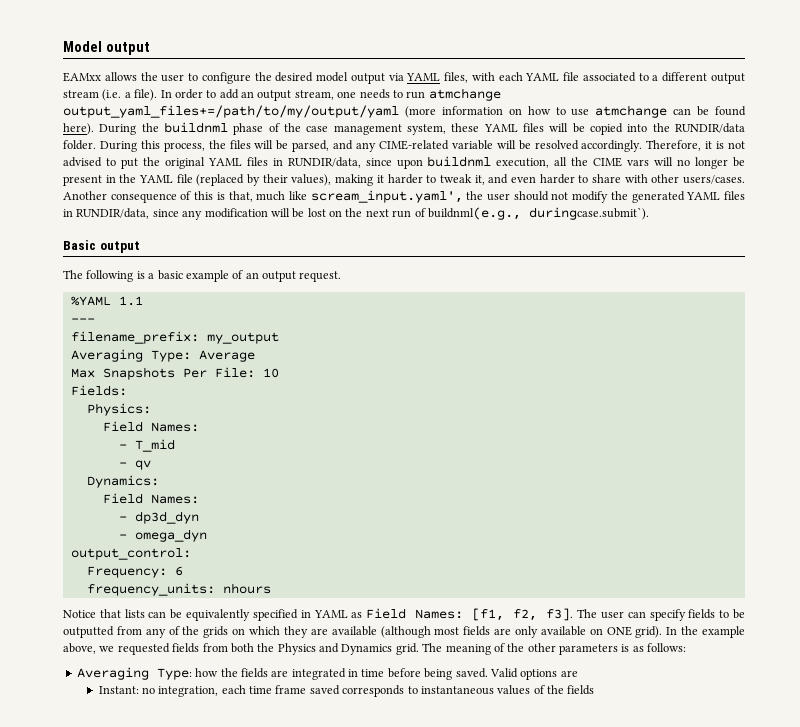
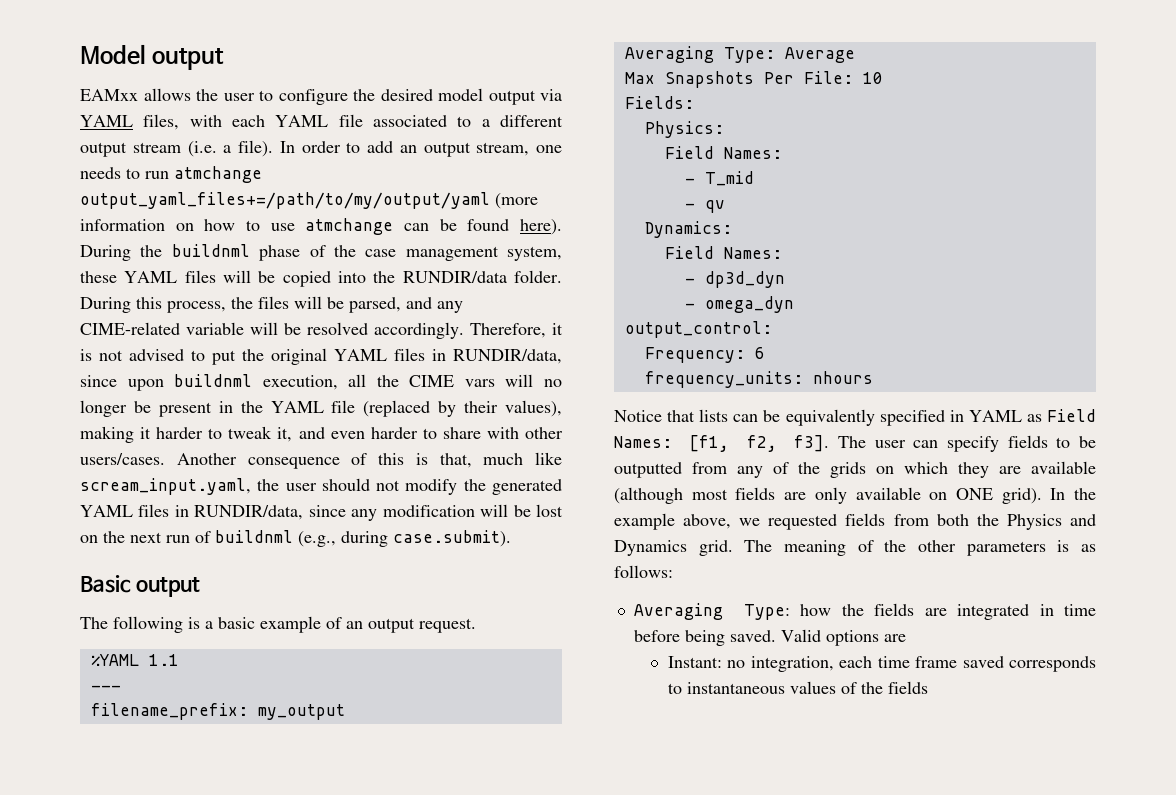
[310,190,463,203] scream_input.yaml', -> [80,478,251,495] scream_input.yaml,
[427,207,649,220] buildnml(e.g., duringcase.submit`). -> [215,530,511,547] buildnml (e.g., during case.submit).

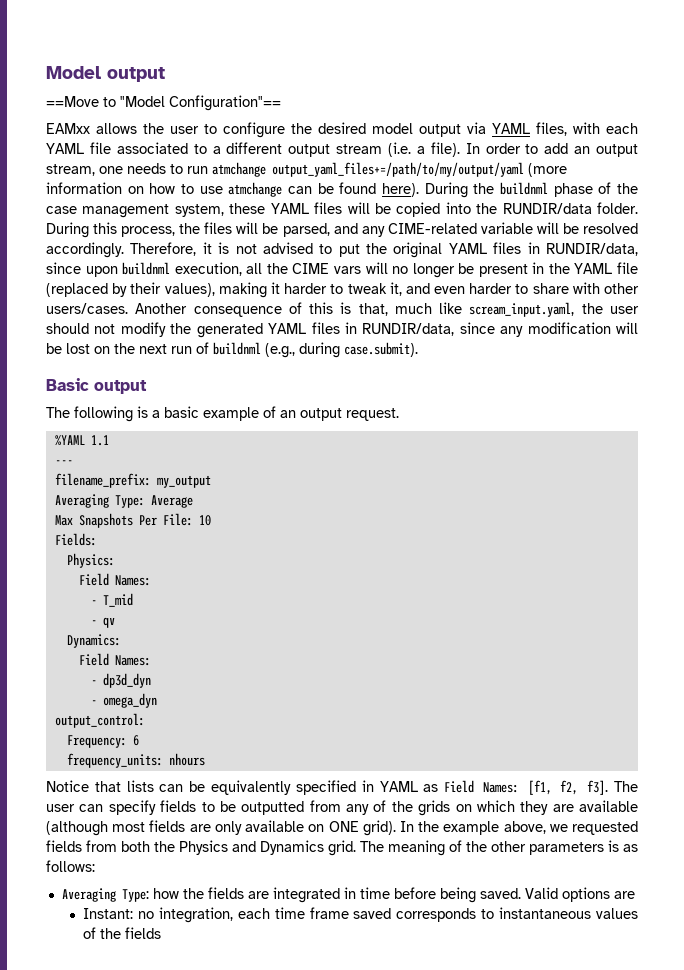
(225, 59) none -> [46,95,281,111] // ==Move to "Model Configuration"==

